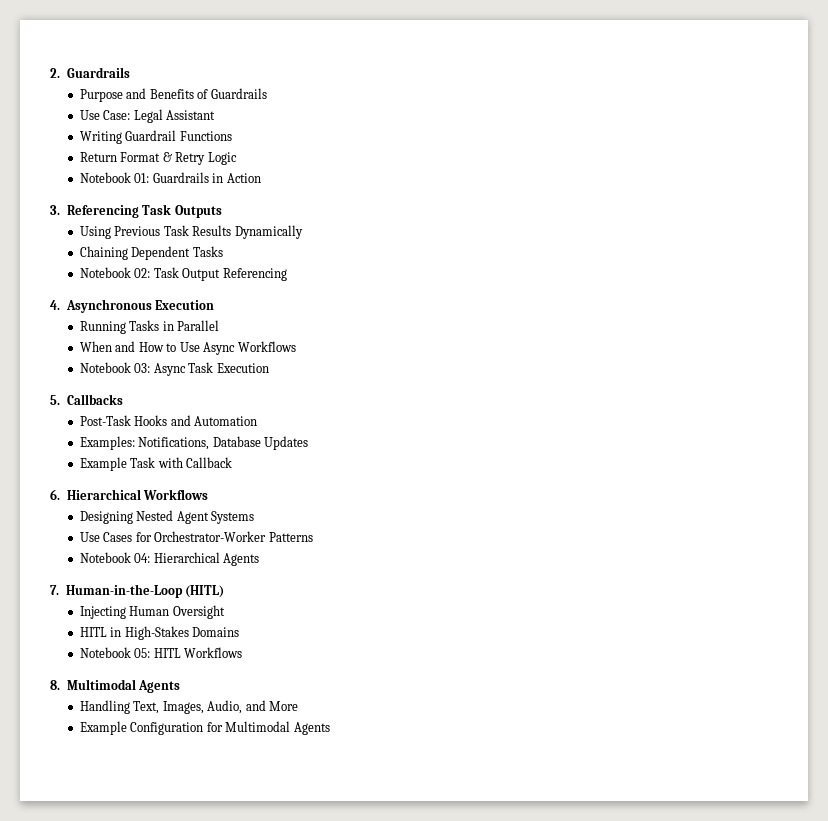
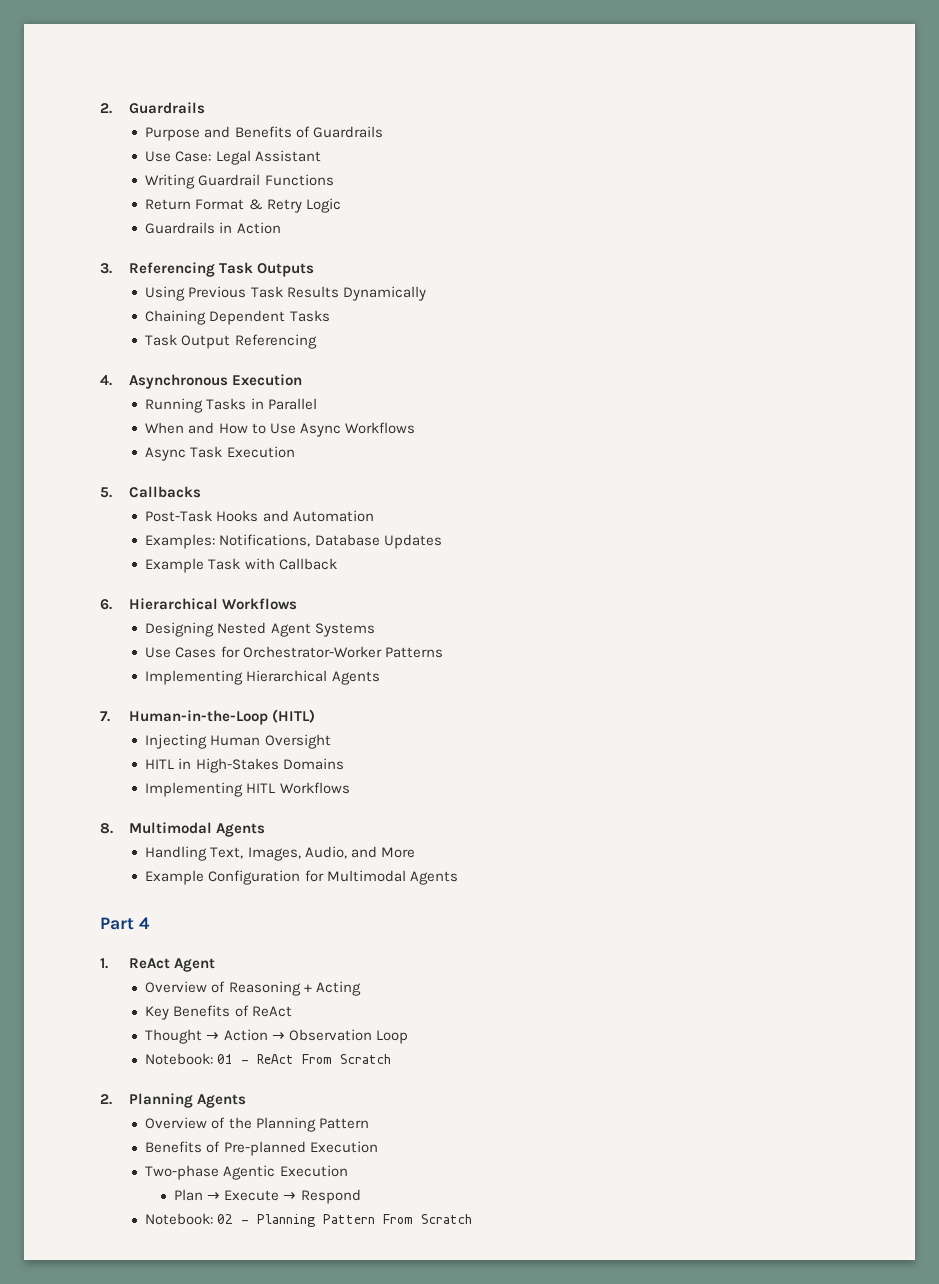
[79,172,150,183] Notebook 01: -> (341, 205) none
[79,267,151,278] Notebook 02: -> (330, 316) none
[79,362,151,373] Notebook 03: -> (415, 428) none
[79,552,151,563] Notebook 04: -> [145,670,244,685] Implementing
[79,647,151,658] Notebook 05: -> [145,782,244,797] Implementing
(330, 728) none -> [100,917,150,930] [100,958,215,972] [145,981,361,996] [145,1005,292,1020] [145,1029,408,1044] [145,1053,392,1065] [100,1093,246,1108] [145,1117,369,1132] [145,1141,378,1156] [145,1165,348,1180] [174,1189,361,1204] [145,1213,473,1227] // Part 4 // 1. ReAct Agent // Overview of Reasoning + Acting // Key Benefits of ReAct // Thought → Action → Observation Loop // Notebook: 01 - ReAct From Scratch // 2. Planning Agents // Overview of the Planning Pattern // Benefits of Pre-planned Execution // Two-phase Agentic Execution // Plan → Execute → Respond // Notebook: 02 - Planning Pattern From Scratch

